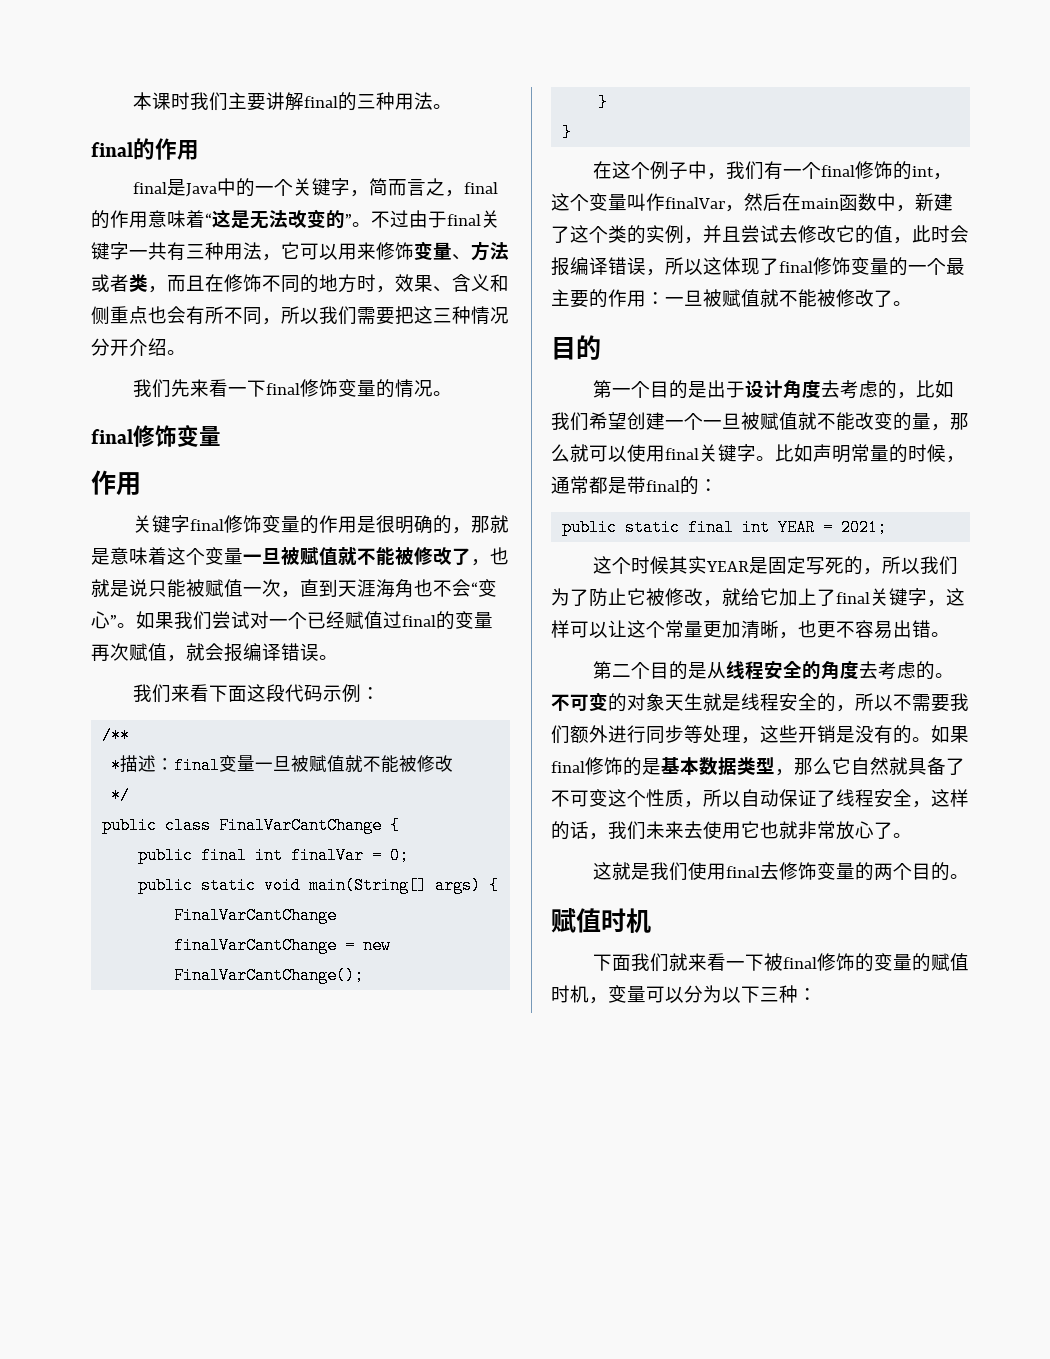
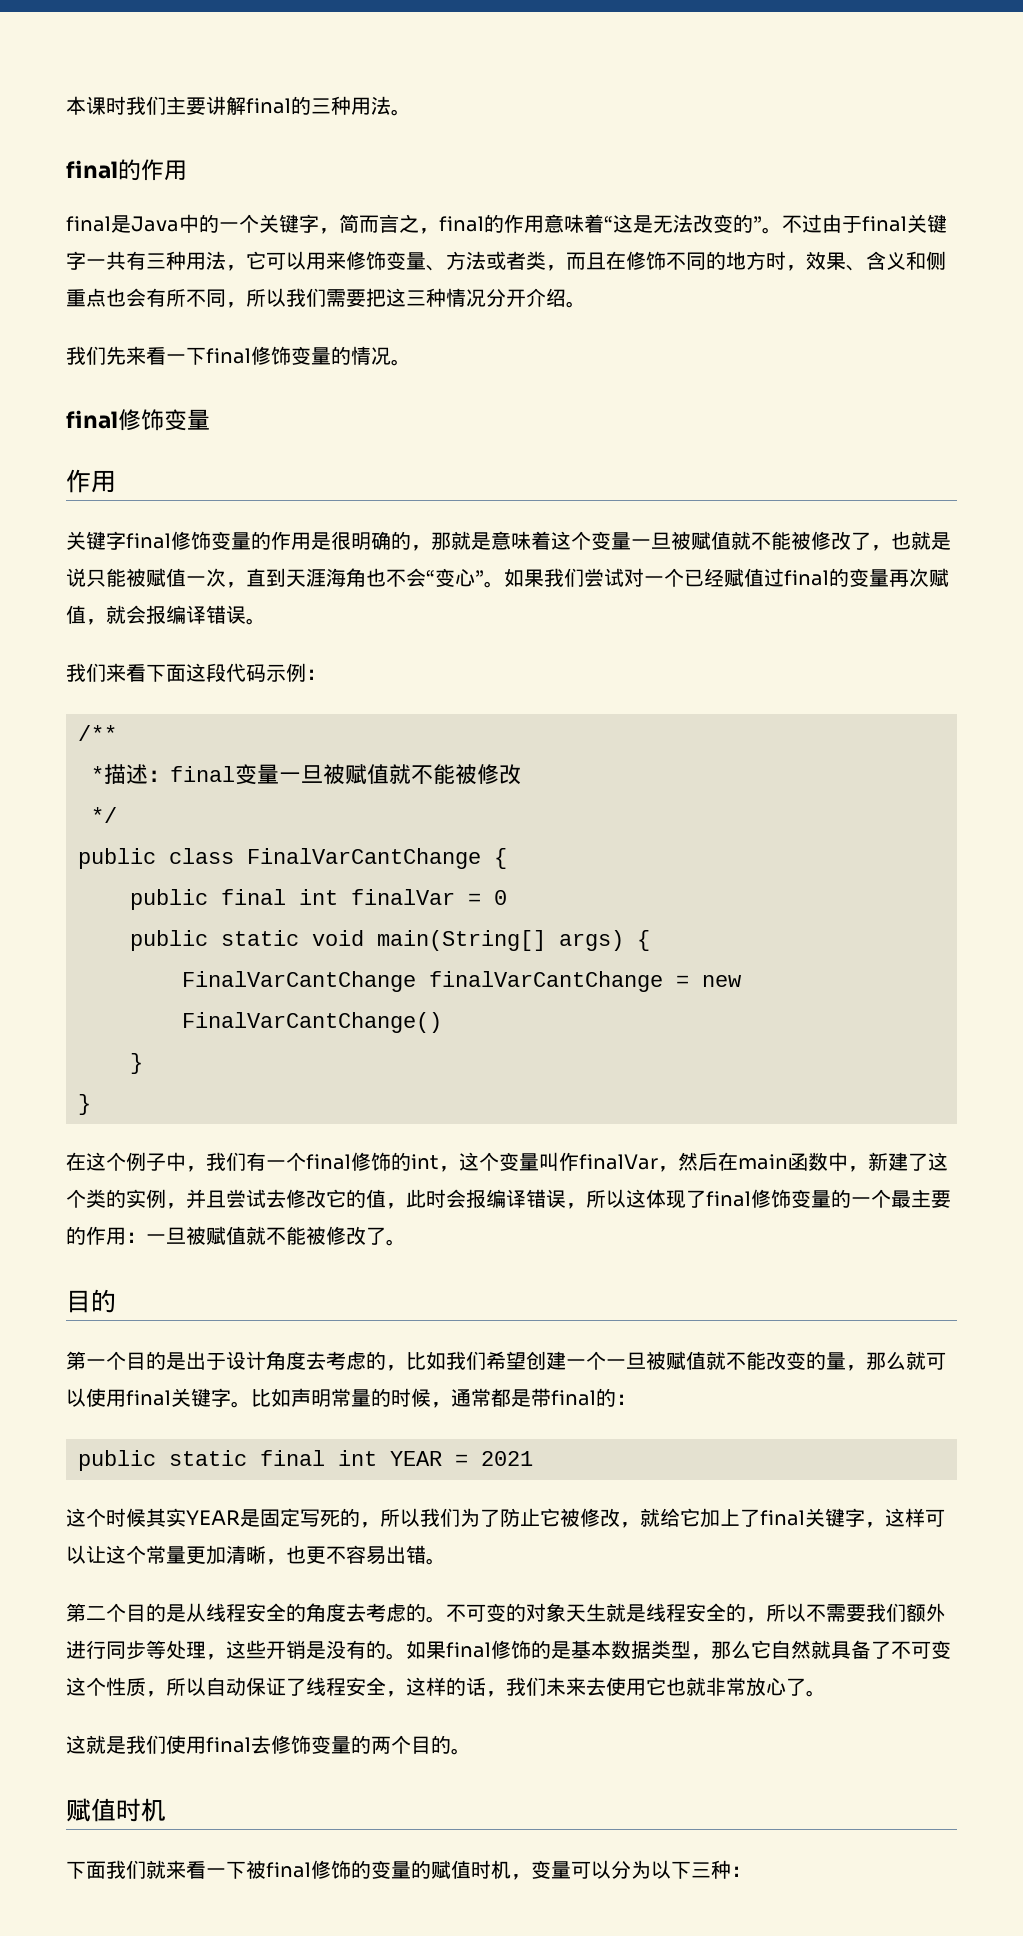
[390,847,410,864] 0; -> [494,890,507,905] 0
[174,967,365,984] FinalVarCantChange(); -> [182,1012,442,1033] FinalVarCantChange()
[841,519,888,536] 2021; -> [481,1451,533,1466] 2021

